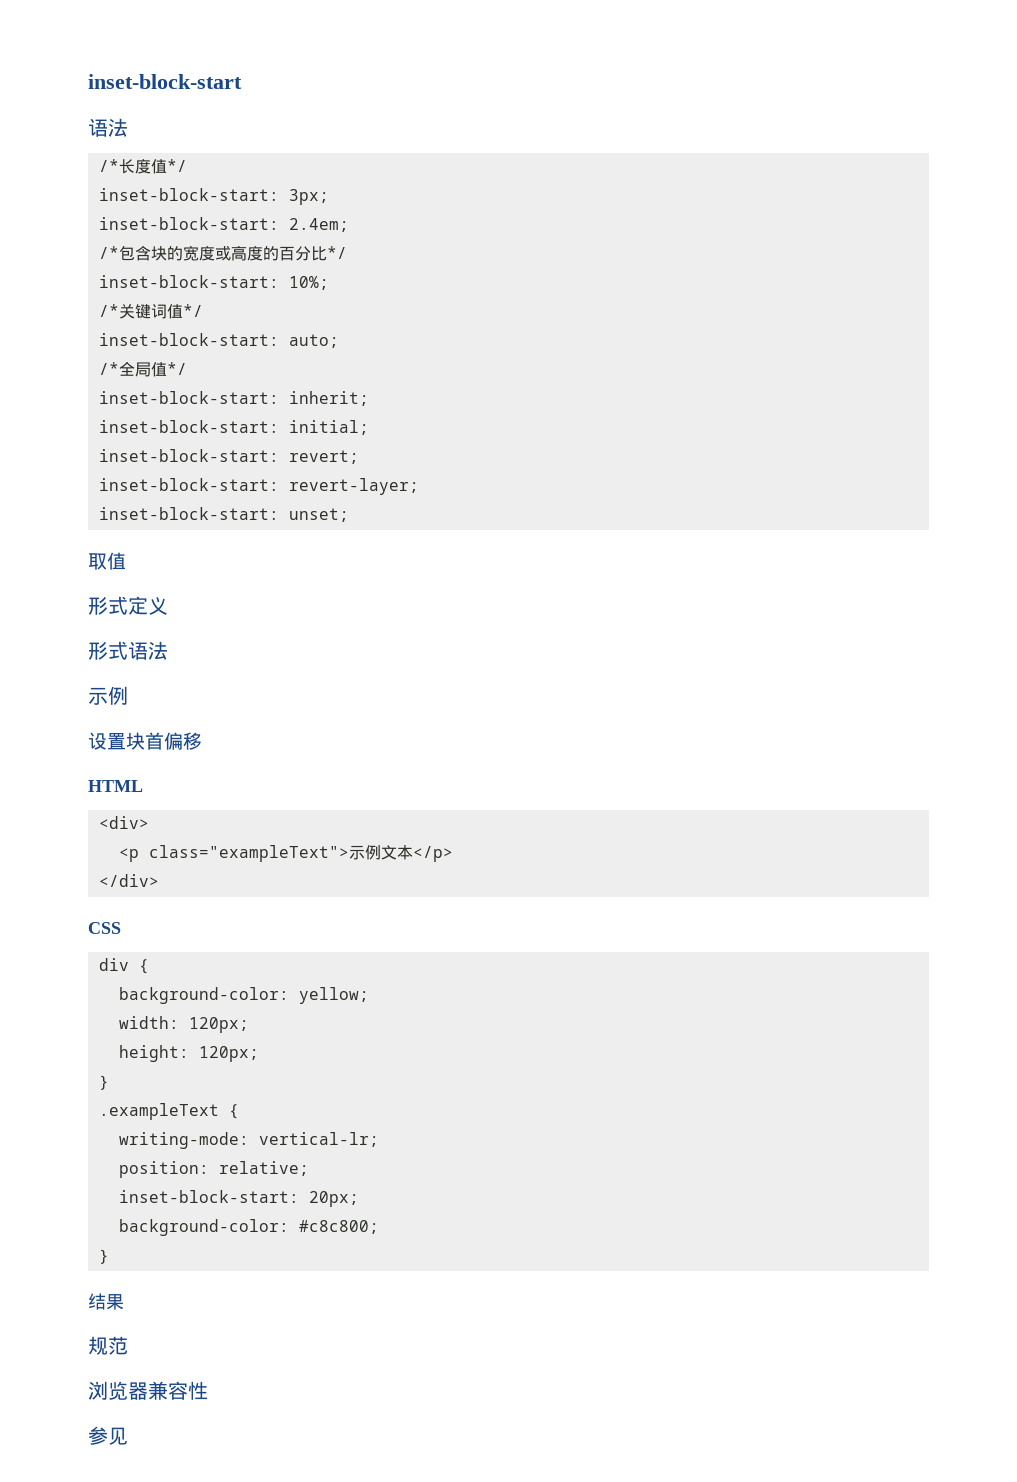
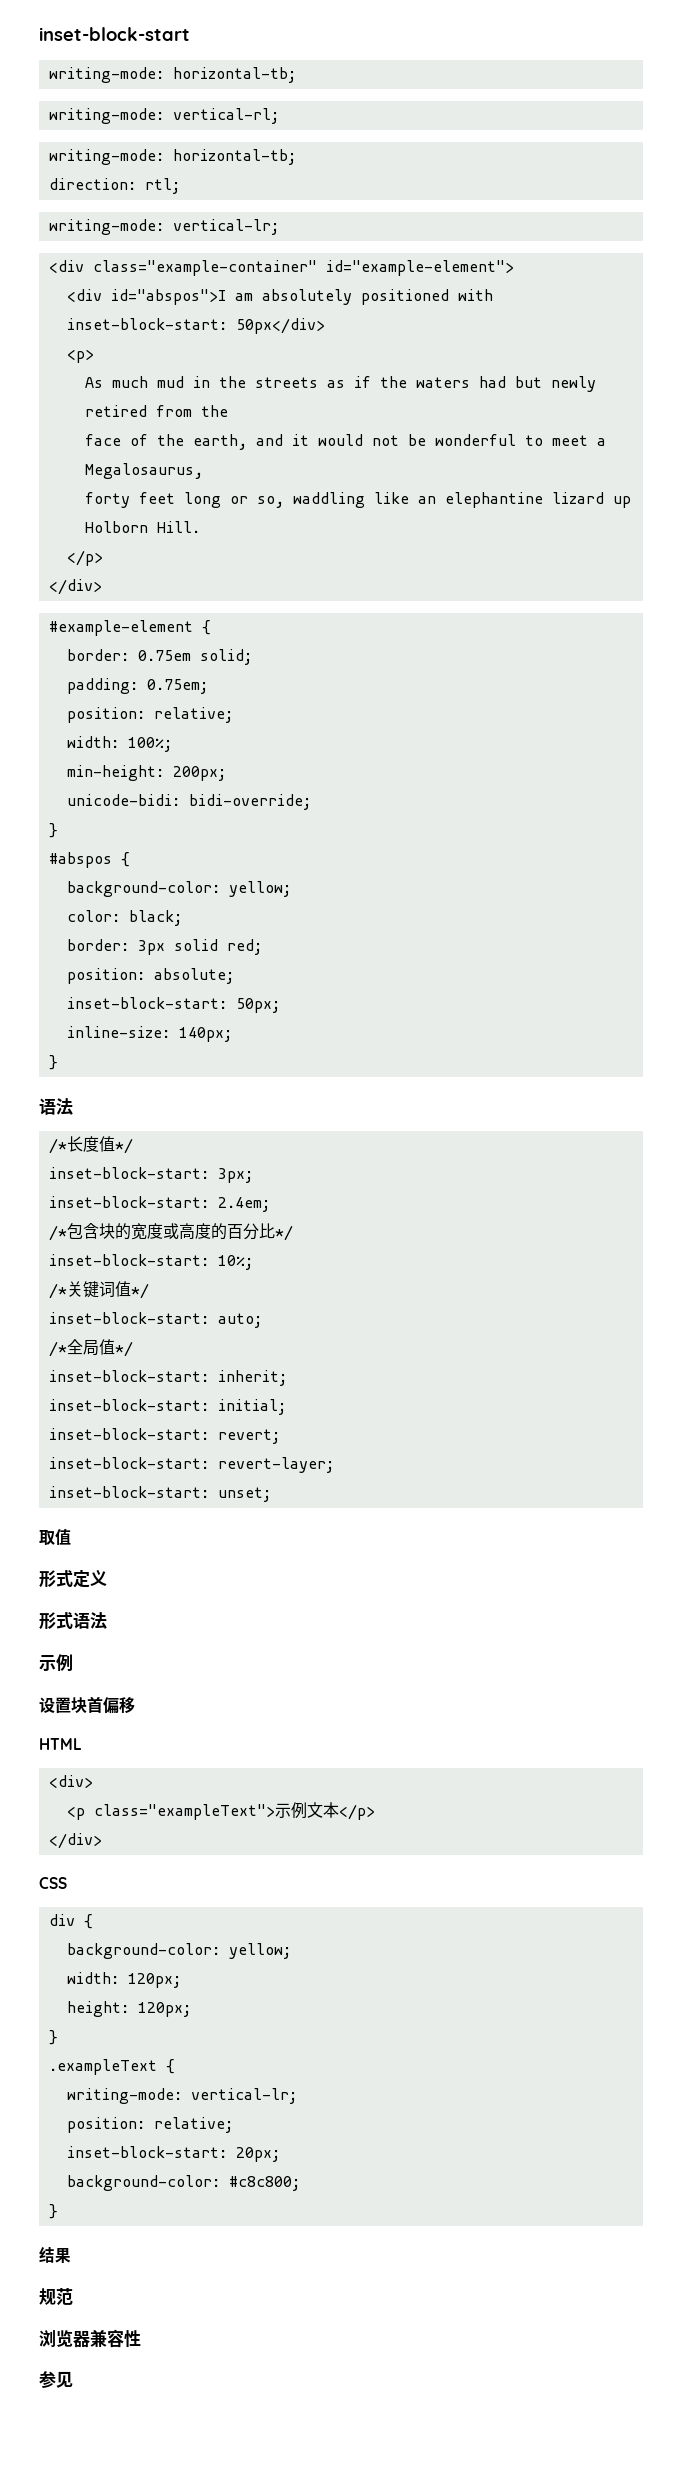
(242, 81) none -> [48,67,296,83] [48,108,279,124] [48,149,296,165] [48,178,180,194] [48,219,279,235] [48,260,514,276] [66,289,493,305] [66,318,325,334] [66,349,94,363] [84,376,596,392] [84,405,228,417] [84,434,606,450] [84,463,203,479] [84,492,631,508] [84,521,200,533] [66,550,103,566] [48,579,102,595] [48,620,211,636] [66,649,252,665] [66,678,208,694] [66,707,233,723] [66,736,172,752] [66,765,226,781] [66,794,311,810] [48,823,58,838] [48,852,130,868] [66,881,291,897] [66,910,182,926] [66,939,262,955] [66,968,234,984] [66,997,280,1013] [66,1026,232,1042] [48,1055,58,1070] // writing-mode: horizontal-tb; // writing-mode: vertical-rl; // writing-mode: horizontal-tb; // direction: rtl; // writing-mode: vertical-lr; // <div class="example-container" id="example-element"> // <div id="abspos">I am absolutely positioned with inset-block-start: 50px</div> // <p> // As much mud in the streets as if the waters had but newly retired from the // face of the earth, and it would not be wonderful to meet a Megalosaurus, // forty feet long or so, waddling like an elephantine lizard up Holborn Hill. // </p> // </div> // #example-element { // border: 0.75em solid; // padding: 0.75em; // position: relative; // width: 100%; // min-height: 200px; // unicode-bidi: bidi-override; // } // #abspos { // background-color: yellow; // color: black; // border: 3px solid red; // position: absolute; // inset-block-start: 50px; // inline-size: 140px; // }

